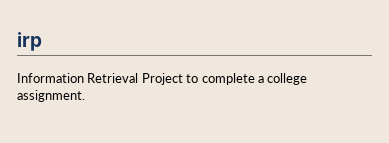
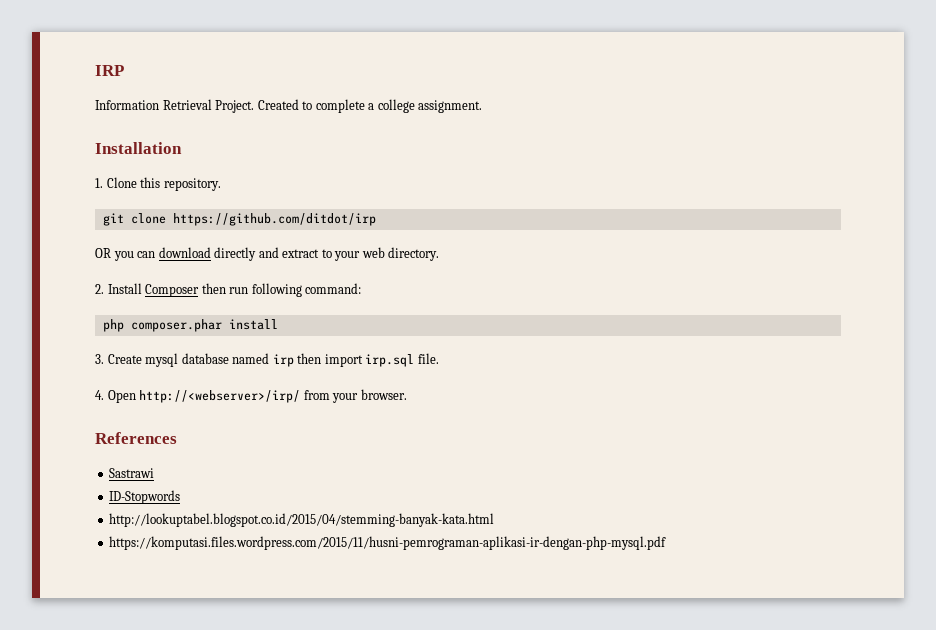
[17,32,42,51] irp -> [95,65,124,76] IRP
[141,73,183,85] Project -> [215,99,299,113] Project. Created
(85, 96) none -> [95,142,182,154] [95,177,221,191] [102,213,376,226] [95,247,440,261] [95,283,362,297] [102,319,278,332] [95,353,439,367] [95,389,407,403] [95,432,177,444] [109,468,155,478] [109,490,181,504] [109,513,495,527] [109,536,667,550] // Installation // 1. Clone this repository. // git clone https://github.com/ditdot/irp // OR you can download directly and extract to your web directory. // 2. Install Composer then run following command: // php composer.phar install // 3. Create mysql database named irp then import irp.sql file. // 4. Open http://<webserver>/irp/ from your browser. // References // Sastrawi // ID-Stopwords // http://lookuptabel.blogspot.co.id/2015/04/stemming-banyak-kata.html // https://komputasi.files.wordpress.com/2015/11/husni-pemrograman-aplikasi-ir-dengan-php-mysql.pdf

